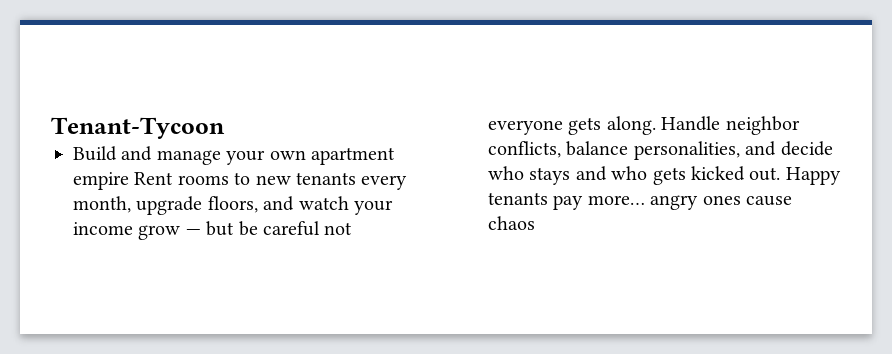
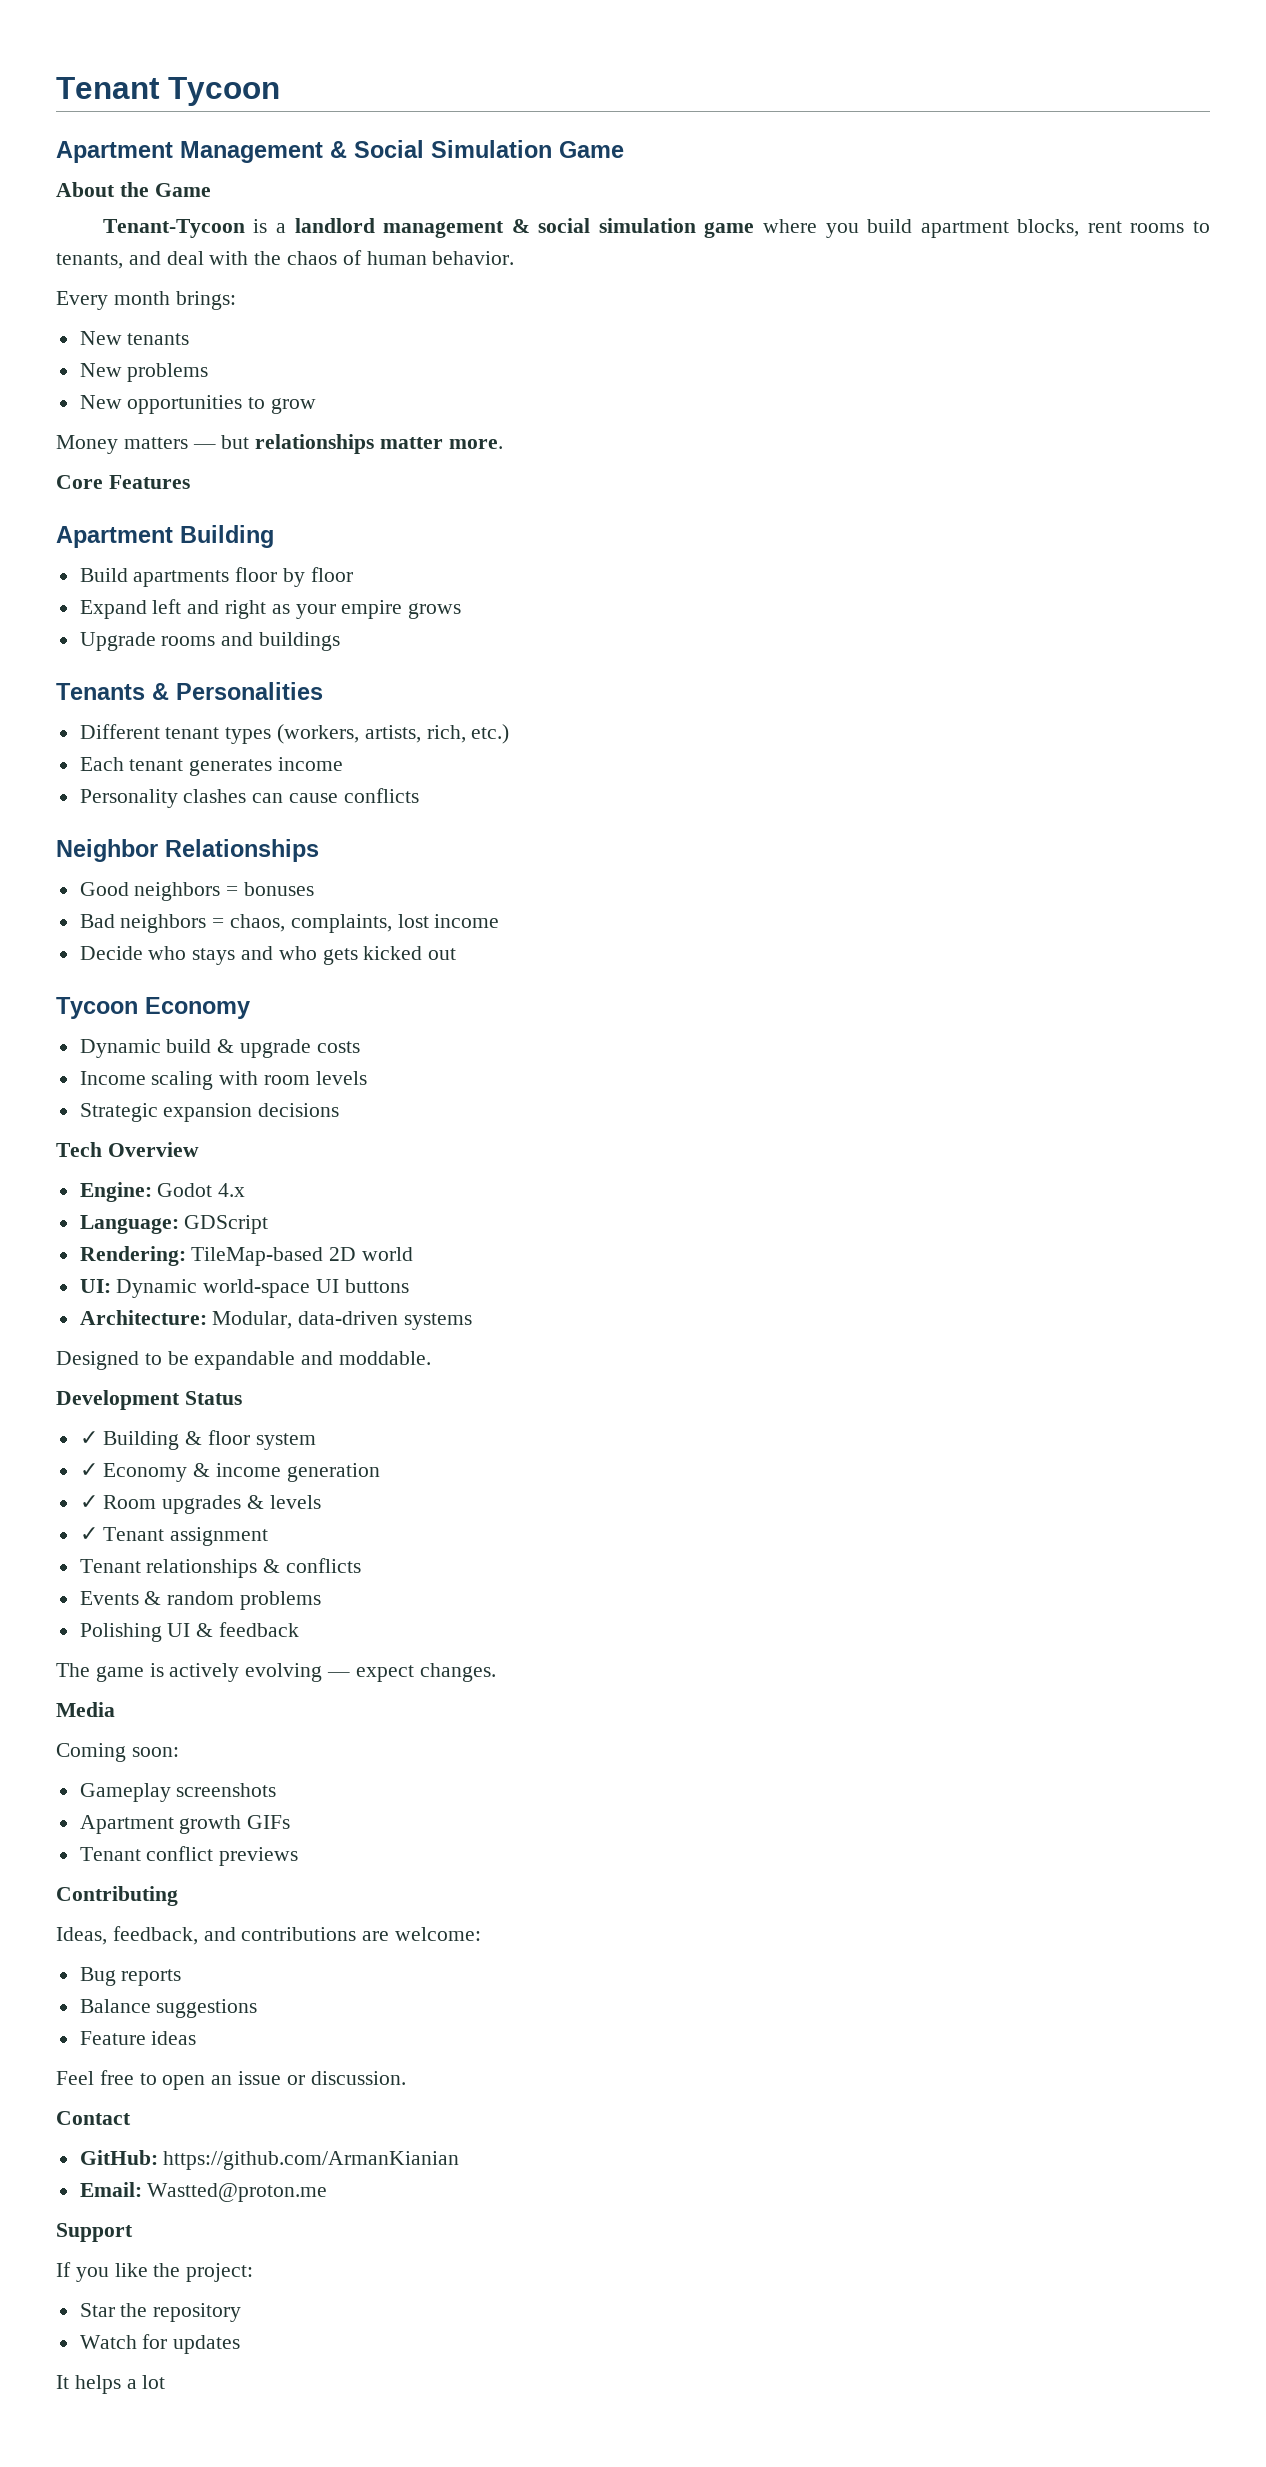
[51,117,225,139] [73,146,395,165] [73,172,408,190] [73,196,393,215] [73,221,353,240] [488,116,800,135] [488,141,833,160] Tenant-Tycoon // Build and manage your own apartment empire Rent rooms to new tenants every month, upgrade floors, and watch your income grow — but be careful not everyone gets along. Handle neighbor conflicts, balance personalities, and decide -> [56,77,280,106] [56,140,624,163] [56,182,211,197] [102,218,1210,238] [56,250,515,269] [56,291,236,310] [79,331,190,345] [79,363,209,382] [79,395,317,414] [56,434,503,454] [56,475,190,489] [56,525,274,548] [79,567,353,587] [79,599,462,619] [79,632,341,651] [56,682,323,700] [79,724,510,744] [79,757,344,776] [79,788,419,808] [56,839,319,862] [79,882,315,901] [79,914,500,933] [79,946,143,960] Tenant Tycoon // Apartment Management & Social Simulation Game // About the Game // Tenant-Tycoon is a landlord management & social simulation game where you build apartment blocks, rent rooms to tenants, and deal with the chaos of human behavior. // Every month brings: // New tenants // New problems // New opportunities to grow // Money matters — but relationships matter more. // Core Features // Apartment Building // Build apartments floor by floor // Expand left and right as your empire grows // Upgrade rooms and buildings // Tenants & Personalities // Different tenant types (workers, artists, rich, etc.) // Each tenant generates income // Personality clashes can cause conflicts // Neighbor Relationships // Good neighbors = bonuses // Bad neighbors = chaos, complaints, lost income // Decide
[749,167,841,185] [488,192,792,210] [488,216,535,230] out. Happy tenants pay more… angry ones cause chaos -> [428,948,457,960] [56,997,250,1019] [79,1039,360,1058] [79,1071,367,1090] [79,1103,340,1122] [56,1142,199,1157] [79,1182,246,1202] [79,1215,269,1234] [79,1246,414,1266] [79,1279,409,1298] [79,1310,473,1330] [56,1351,432,1370] [56,1390,242,1410] [79,1430,316,1450] [79,1463,380,1482] [79,1495,321,1514] [79,1527,269,1546] [79,1558,362,1578] [79,1591,322,1610] [79,1622,300,1642] [56,1663,496,1682] [56,1702,115,1717] [56,1743,179,1762] [79,1783,277,1802] [79,1815,291,1834] [79,1846,299,1866] [56,1886,178,1906] [56,1926,482,1945] [79,1967,182,1986] [79,1999,258,2018] [79,2031,197,2045] [56,2070,406,2090] [56,2111,131,2125] [79,2150,460,2170] [79,2182,328,2202] [56,2223,133,2242] [56,2262,254,2282] [79,2303,242,2322] [79,2334,241,2354] [56,2375,166,2394] out // Tycoon Economy // Dynamic build & upgrade costs // Income scaling with room levels // Strategic expansion decisions // Tech Overview // Engine: Godot 4.x // Language: GDScript // Rendering: TileMap-based 2D world // UI: Dynamic world-space UI buttons // Architecture: Modular, data-driven systems // Designed to be expandable and moddable. // Development Status // ✓ Building & floor system // ✓ Economy & income generation // ✓ Room upgrades & levels // ✓ Tenant assignment // Tenant relationships & conflicts // Events & random problems // Polishing UI & feedback // The game is actively evolving — expect changes. // Media // Coming soon: // Gameplay screenshots // Apartment growth GIFs // Tenant conflict previews // Contributing // Ideas, feedback, and contributions are welcome: // Bug reports // Balance suggestions // Feature ideas // Feel free to open an issue or discussion. // Contact // GitHub: https://github.com/ArmanKianian // Email: Wastted@proton.me // Support // If you like the project: // Star the repository // Watch for updates // It helps a lot

